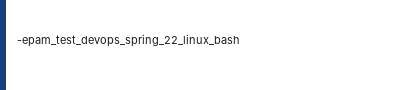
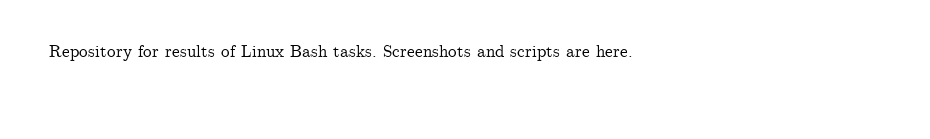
[17,34,240,47] -epam_test_devops_spring_22_linux_bash -> [49,45,633,61] Repository for results of Linux Bash tasks. Screenshots and scripts are here.

